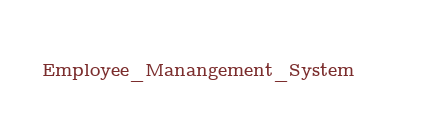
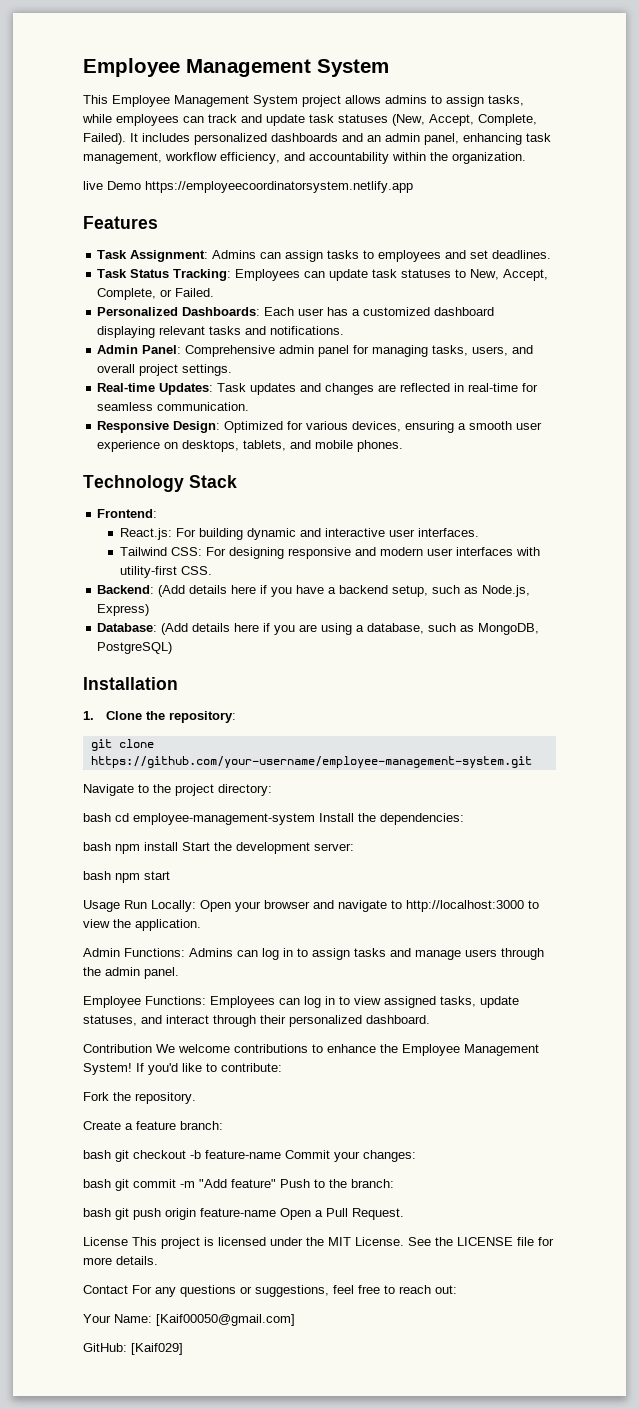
[42,63,354,82] Employee_Manangement_System -> [83,58,389,77] [83,95,524,107] [82,114,537,126] [83,133,551,145] [83,152,526,164] [83,181,413,193] [83,216,158,229] [97,250,552,262] [97,269,549,281] [97,288,215,300] [97,307,495,316] [97,326,345,338] [97,345,534,357] [97,364,233,376] [97,383,539,395] [97,402,250,411] [97,421,543,433] [97,440,404,452] [83,475,237,492] [97,509,158,518] [119,528,479,540] [119,547,540,559] [119,566,212,578] [97,585,531,597] [97,604,150,616] [97,623,540,635] [97,642,173,654] [83,677,178,690] [83,711,236,723] [90,739,154,751] [90,756,532,768] [83,784,272,796] [83,813,464,825] [83,842,354,854] [83,871,170,883] [83,900,539,912] [83,919,201,931] [83,948,544,960] [83,967,179,979] [83,996,519,1008] [83,1015,430,1027] [83,1044,539,1056] [83,1063,282,1075] [83,1092,196,1104] [83,1121,223,1130] [83,1150,416,1162] [83,1179,394,1191] [83,1208,404,1220] [83,1237,554,1249] [83,1256,158,1265] [83,1285,457,1297] [83,1314,295,1326] [83,1343,183,1355] Employee Management System // This Employee Management System project allows admins to assign tasks, while employees can track and update task statuses (New, Accept, Complete, Failed). It includes personalized dashboards and an admin panel, enhancing task management, workflow efficiency, and accountability within the organization. // live Demo https://employeecoordinatorsystem.netlify.app // Features // Task Assignment: Admins can assign tasks to employees and set deadlines. // Task Status Tracking: Employees can update task statuses to New, Accept, Complete, or Failed. // Personalized Dashboards: Each user has a customized dashboard displaying relevant tasks and notifications. // Admin Panel: Comprehensive admin panel for managing tasks, users, and overall project settings. // Real-time Updates: Task updates and changes are reflected in real-time for seamless communication. // Responsive Design: Optimized for various devices, ensuring a smooth user experience on desktops, tablets, and mobile phones. // Technology Stack // Frontend: // React.js: For building dynamic and interactive user interfaces. // Tailwind CSS: For designing responsive and modern user interfaces with utility-first CSS. // Backend: (Add details here if you have a backend setup, such as Node.js, Express) // Database: (Add details here if you are using a database, such as MongoDB, PostgreSQL) // Installation // 1. Clone the repository: // git clone https://github.com/your-username/employee-management-system.git // Navigate to the project directory: // bash cd employee-management-system Install the dependencies: // bash npm install Start the development server: // bash npm start // Usage Run Locally: Open your browser and navigate to http://localhost:3000 to view the application. // Admin Functions: Admins can log in to assign tasks and manage users through the admin panel. // Employee Functions: Employees can log in to view assigned tasks, update statuses, and interact through their personalized dashboard. // Contribution We welcome contributions to enhance the Employee Management System! If you'd like to contribute: // Fork the repository. // Create a feature branch: // bash git checkout -b feature-name Commit your changes: // bash git commit -m "Add feature" Push to the branch: // bash git push origin feature-name Open a Pull Request. // License This project is licensed under the MIT License. See the LICENSE file for more details. // Contact For any questions or suggestions, feel free to reach out: // Your Name: [Kaif00050@gmail.com] // GitHub: [Kaif029]

